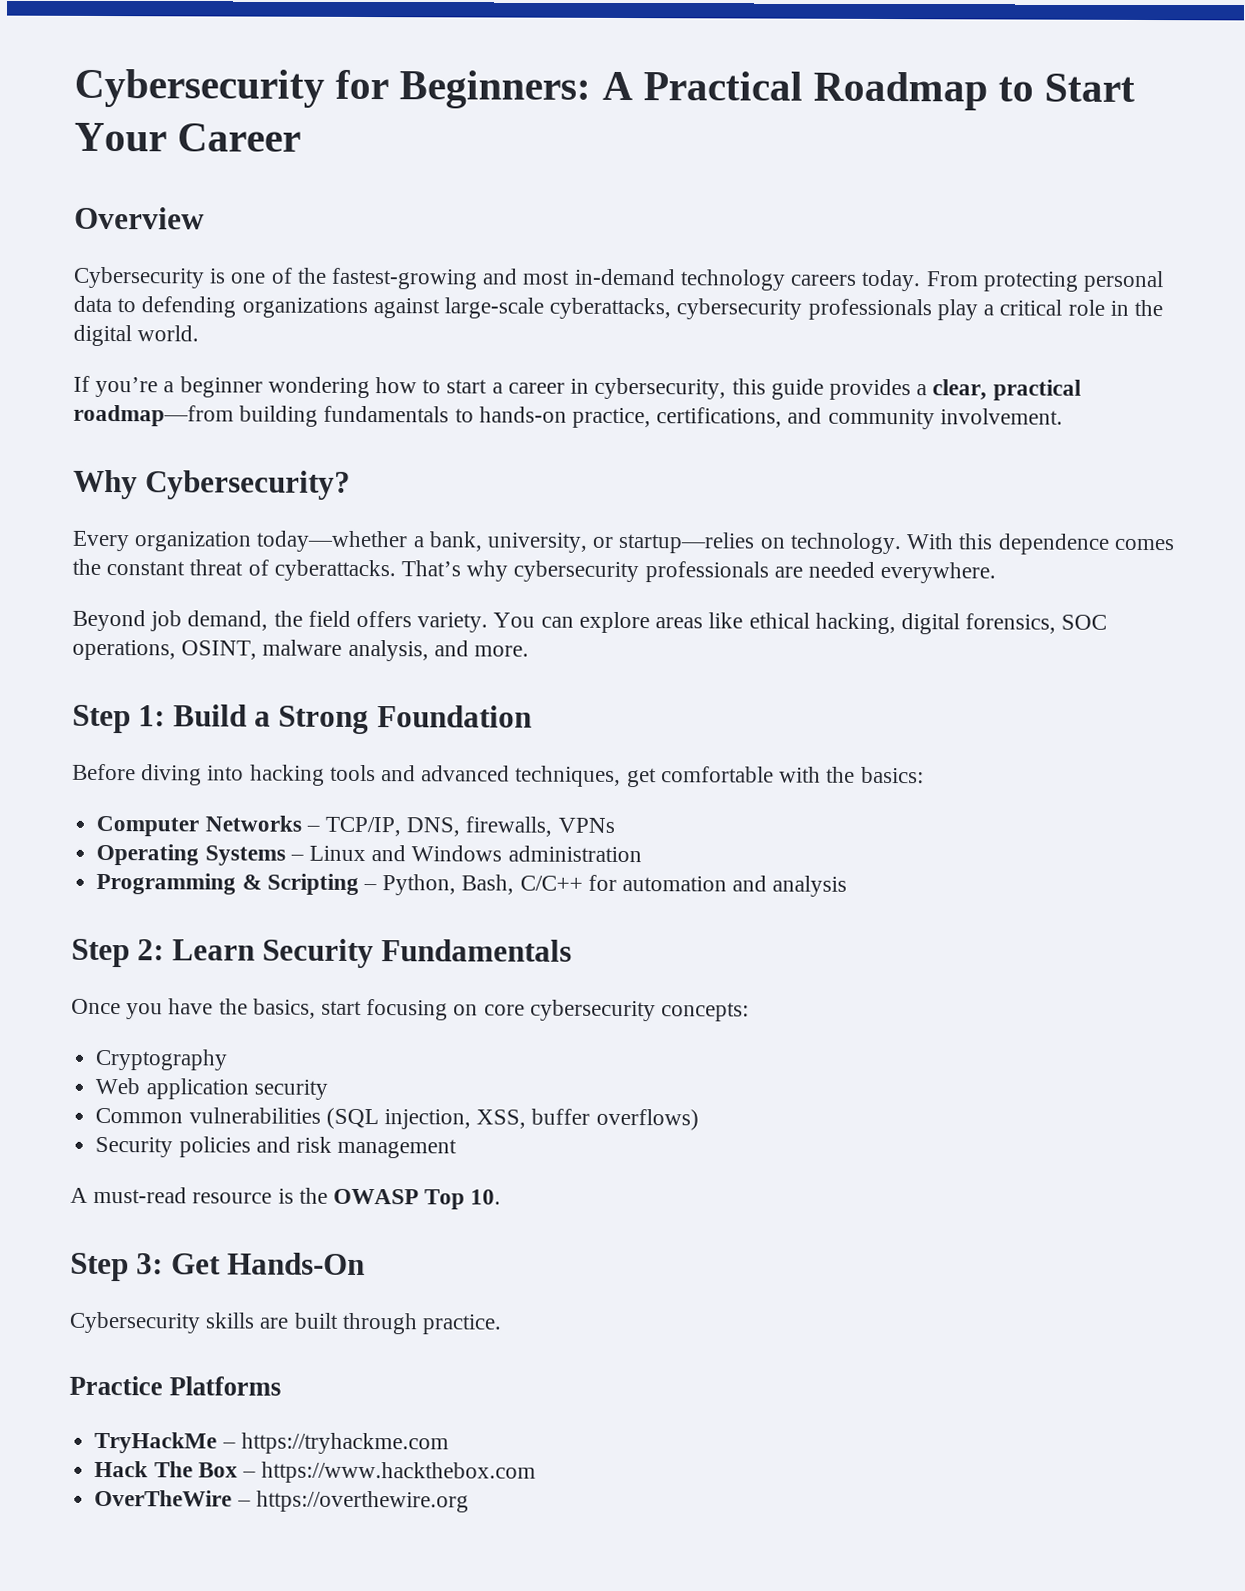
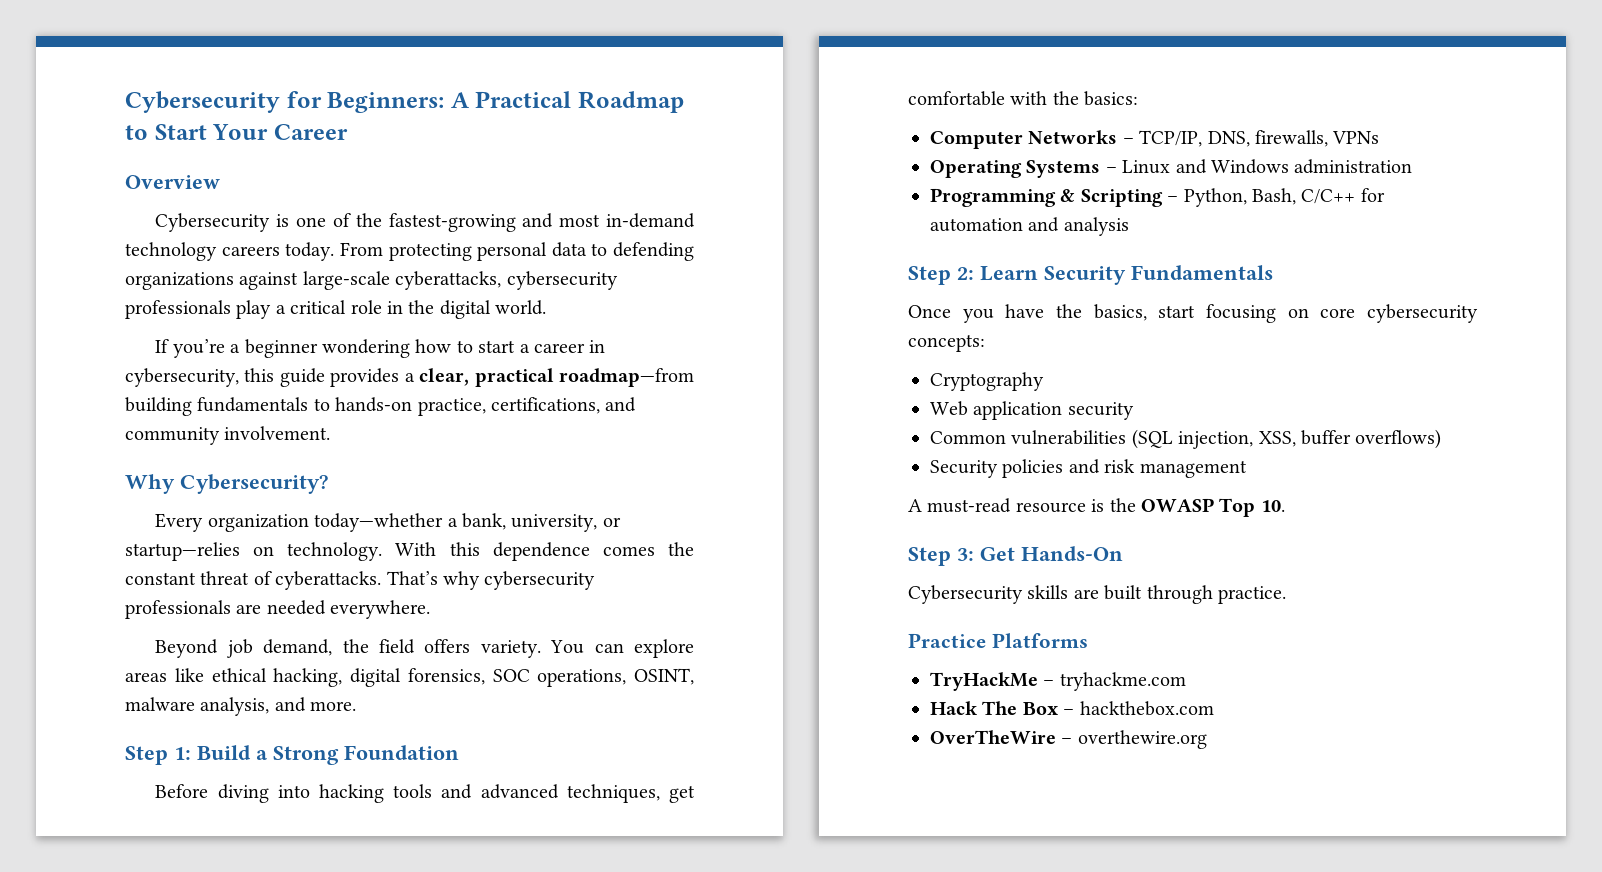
[240,1432,449,1455] https://tryhackme.com -> [1059,672,1186,691] tryhackme.com
[261,1461,537,1484] https://www.hackthebox.com -> [1079,701,1214,716] hackthebox.com
[255,1490,469,1513] https://overthewire.org -> [1077,730,1207,749] overthewire.org

